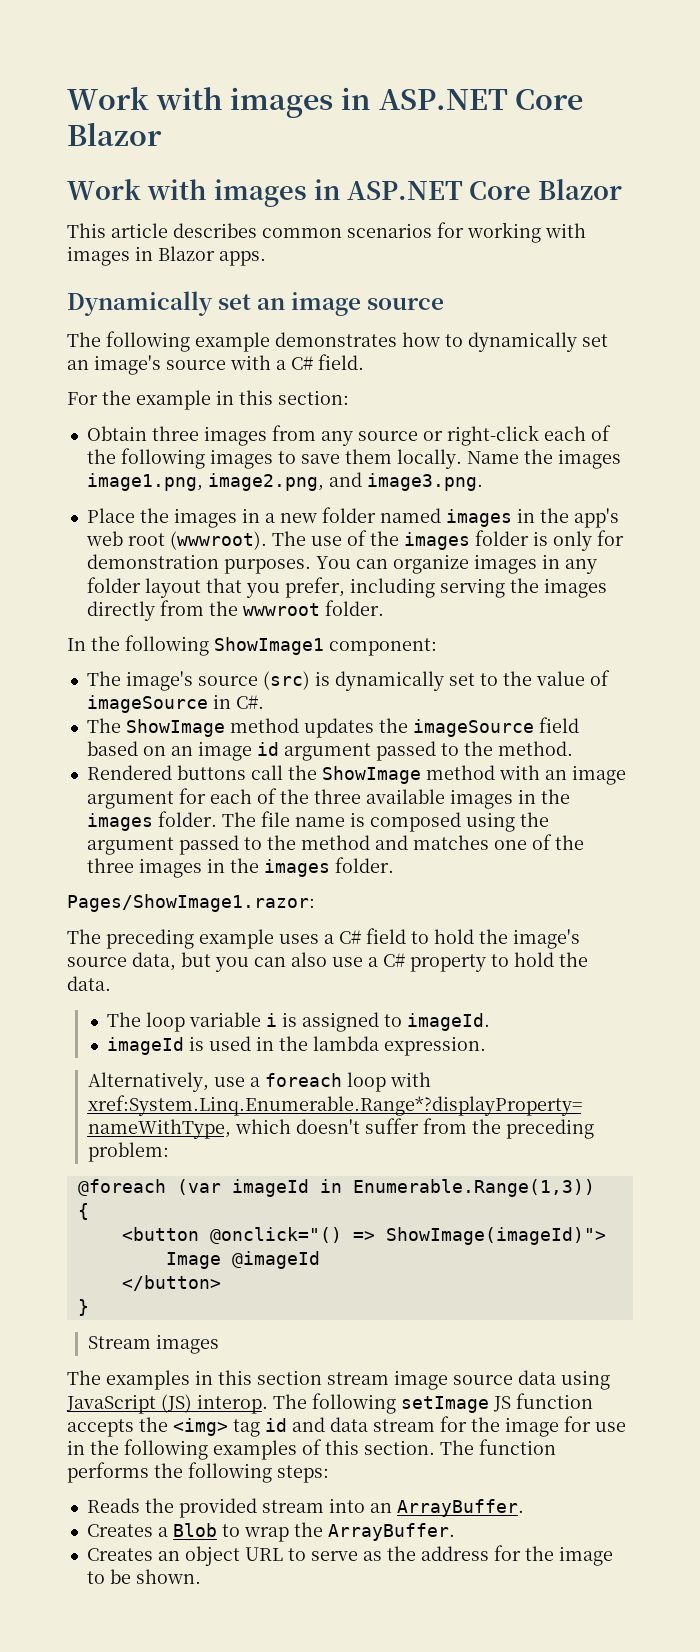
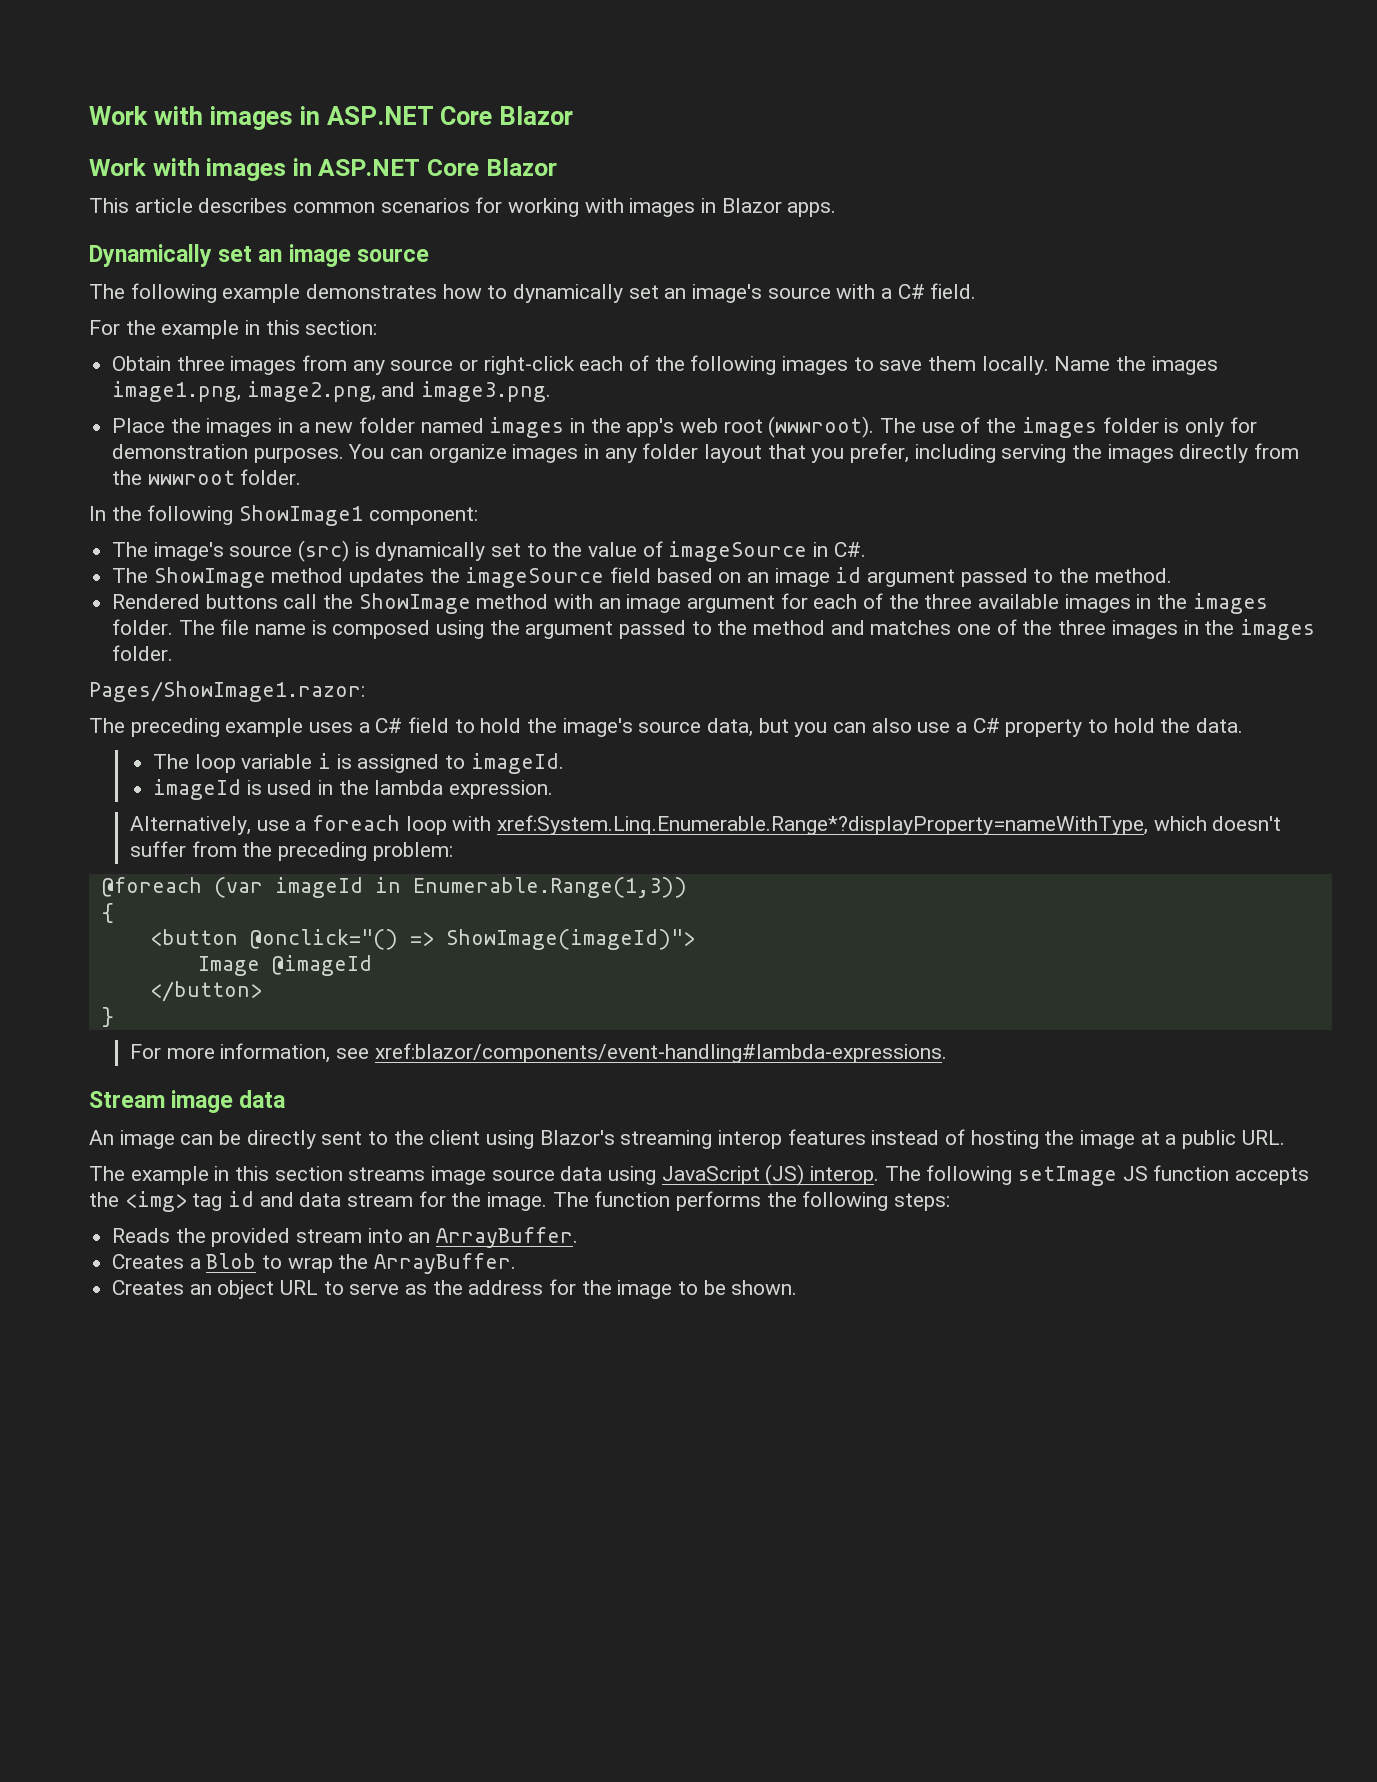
[87,1334,219,1354] [67,1370,190,1390] Stream images // The examples -> [129,1043,947,1063] [89,1090,286,1113] [89,1129,1285,1149] [89,1166,209,1185] For more information, see xref:blazor/components/event-handling#lambda-expressions. // Stream image data // An image can be directly sent to the client using Blazor's streaming interop features instead of hosting the image at a public URL. // The example
[327,1372,389,1385] stream -> [348,1167,426,1181] streams
[505,1416,626,1437] [67,1439,435,1460] image for use in the following examples of this section. -> [487,1192,548,1211] image.

